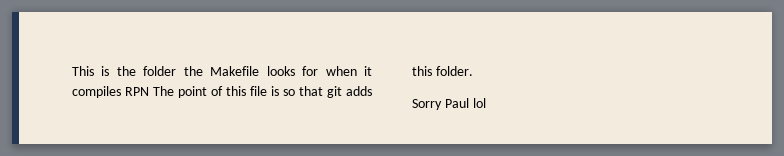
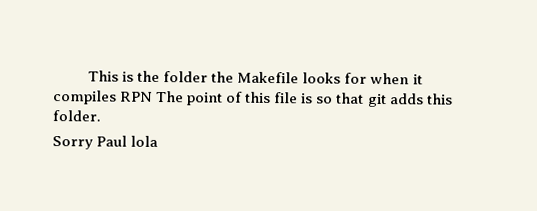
[472,98,486,108] lol -> [130,135,159,148] lola

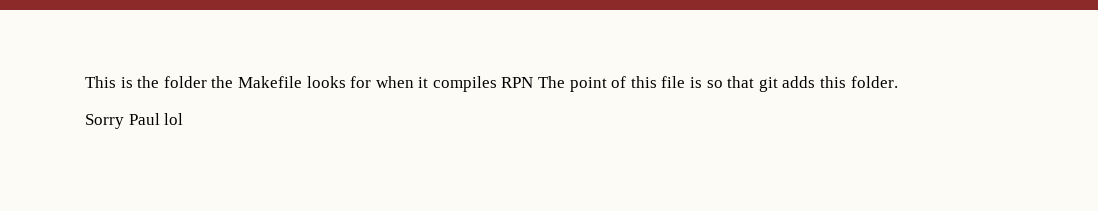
[130,135,159,148] lola -> [164,113,184,125] lol

